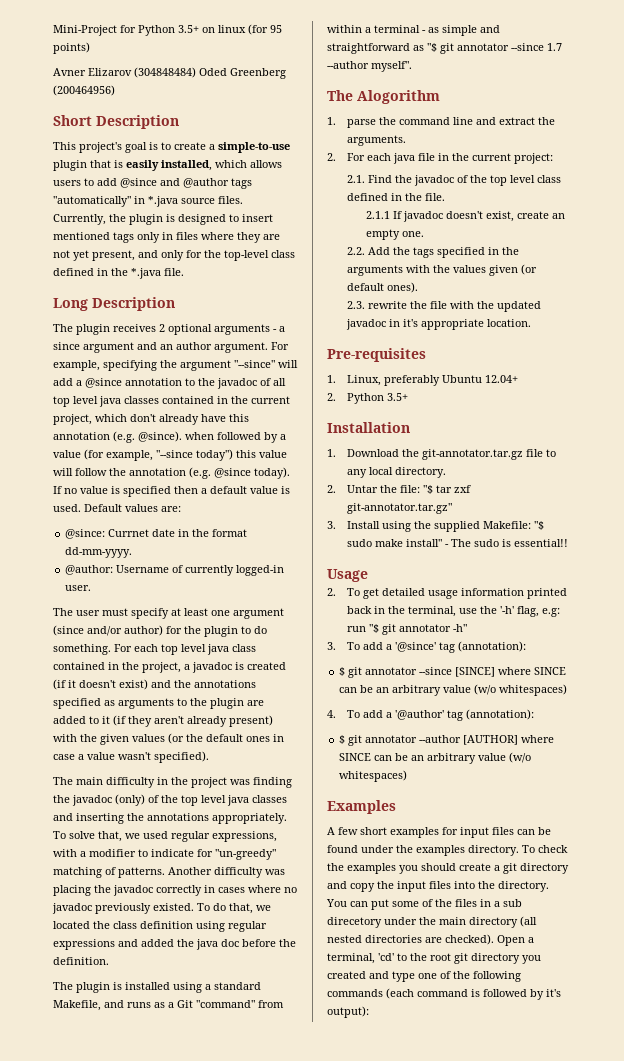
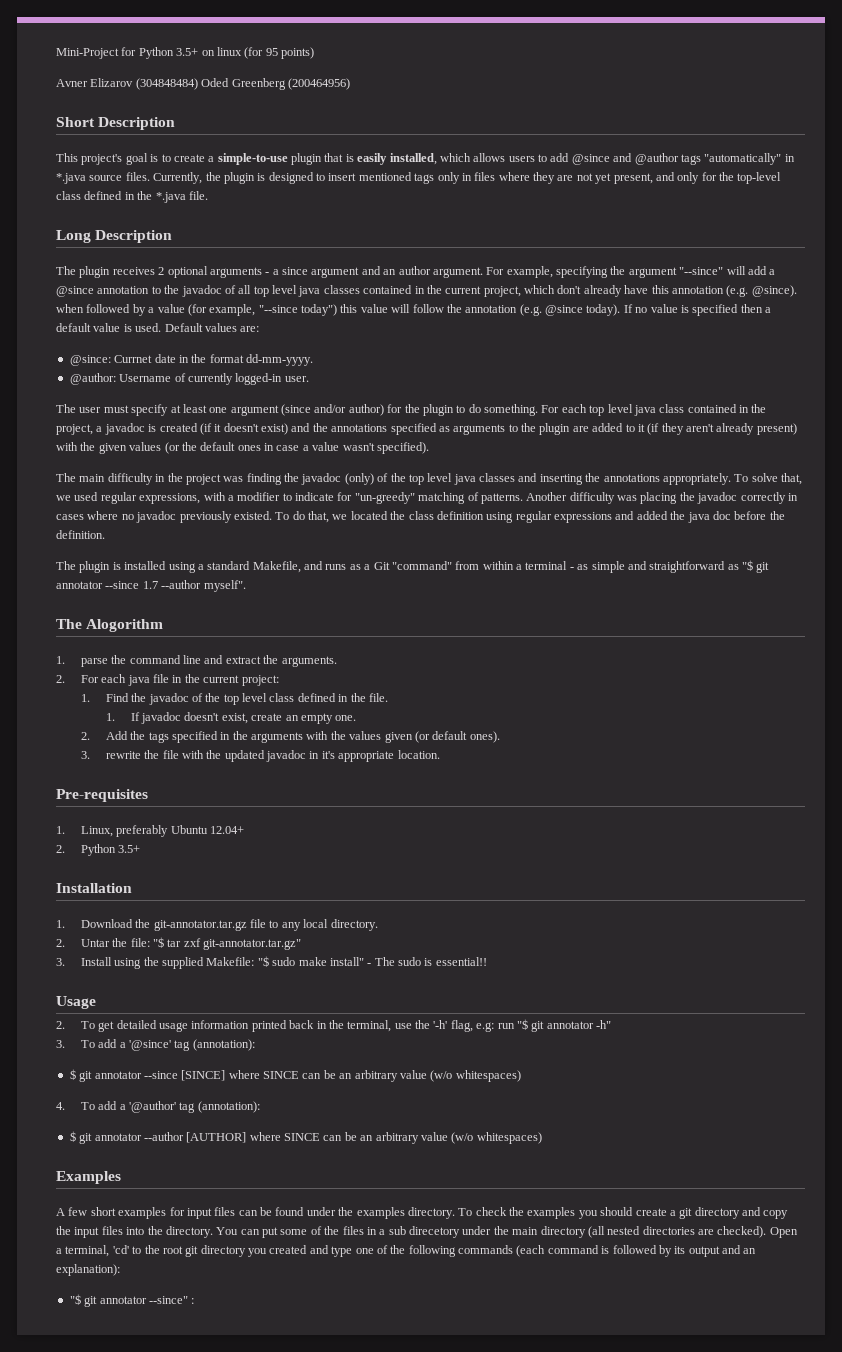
[346,175,365,183] 2.1. -> [80,694,90,702] 1.
[366,211,391,219] 2.1.1 -> [105,713,115,721] 1.
[346,247,365,255] 2.2. -> [80,732,90,740] 2.
[346,301,365,309] 2.3. -> [80,751,90,759] 3.
[546,989,561,997] [327,1006,369,1018] it's output): -> [674,1245,757,1257] [56,1264,120,1276] [69,1294,195,1307] its output and an explanation): // "$ git annotator --since" :

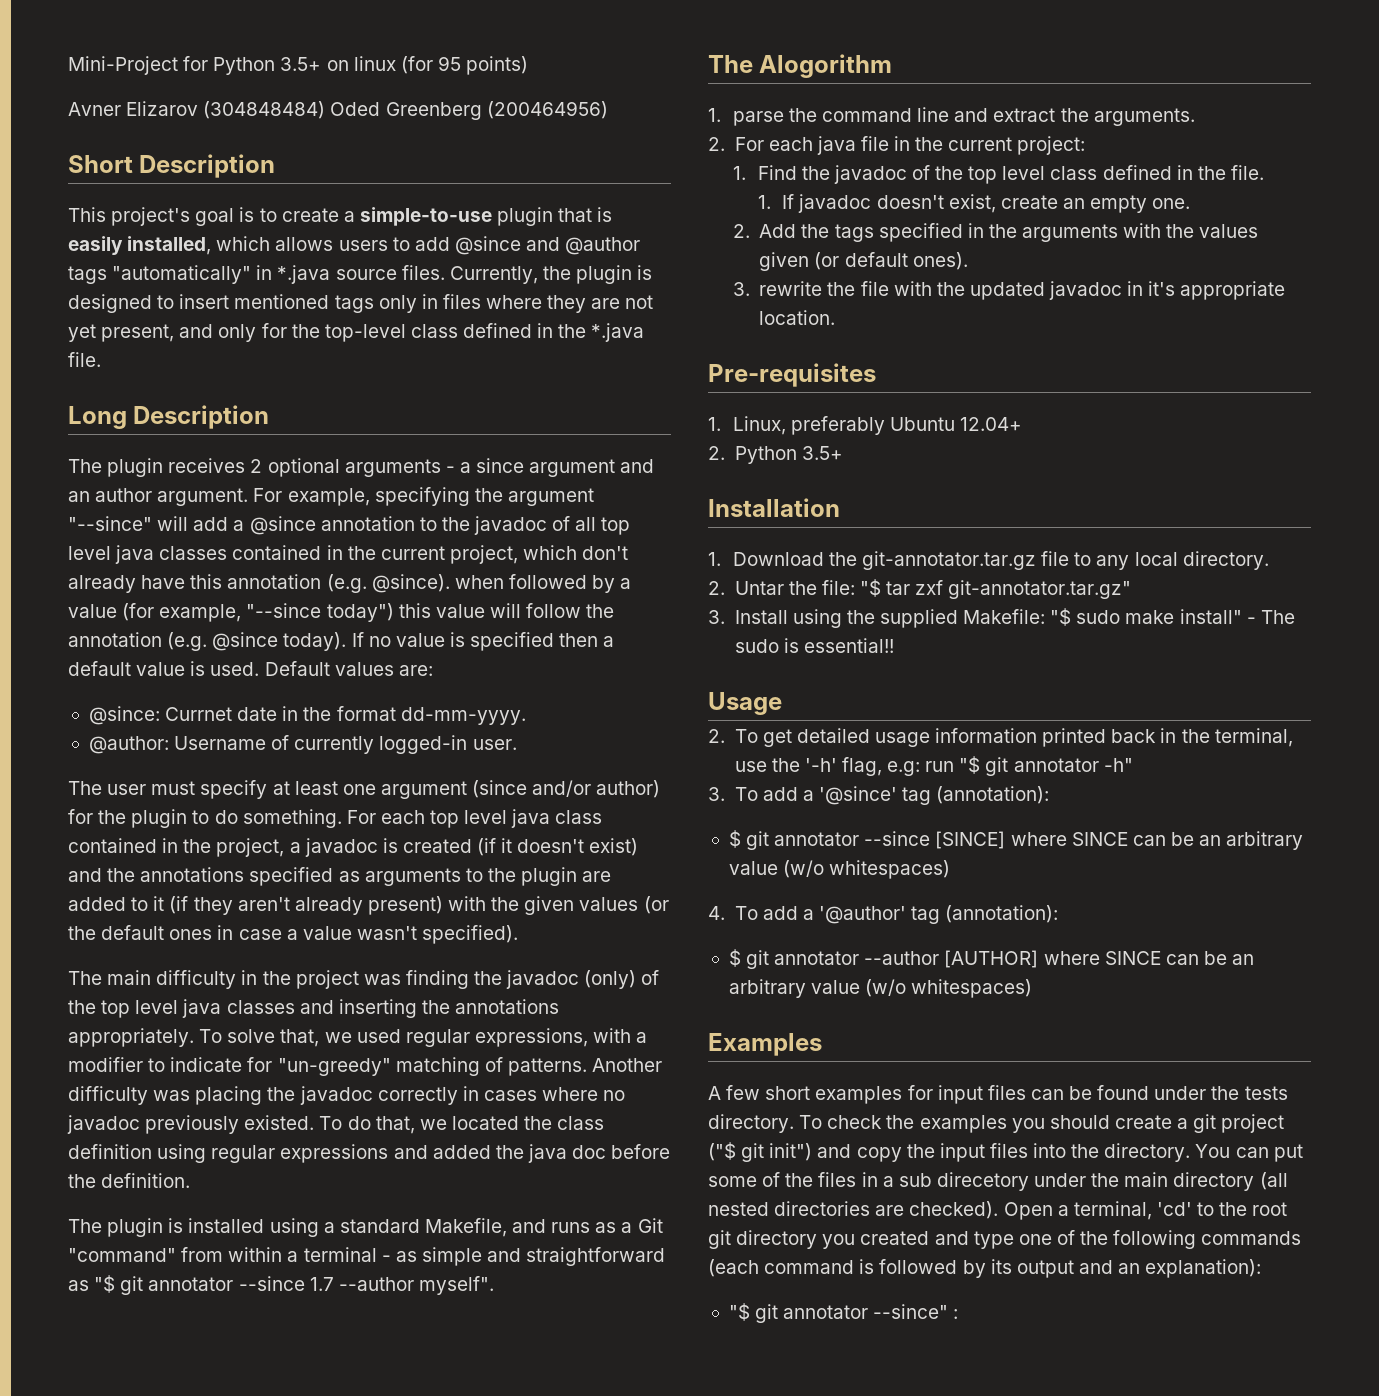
[356,1207,405,1219] examples -> [1244,1086,1288,1100] tests
[694,1207,740,1219] directory -> [1221,1114,1285,1133] [708,1142,813,1162] project ("$ git init")

